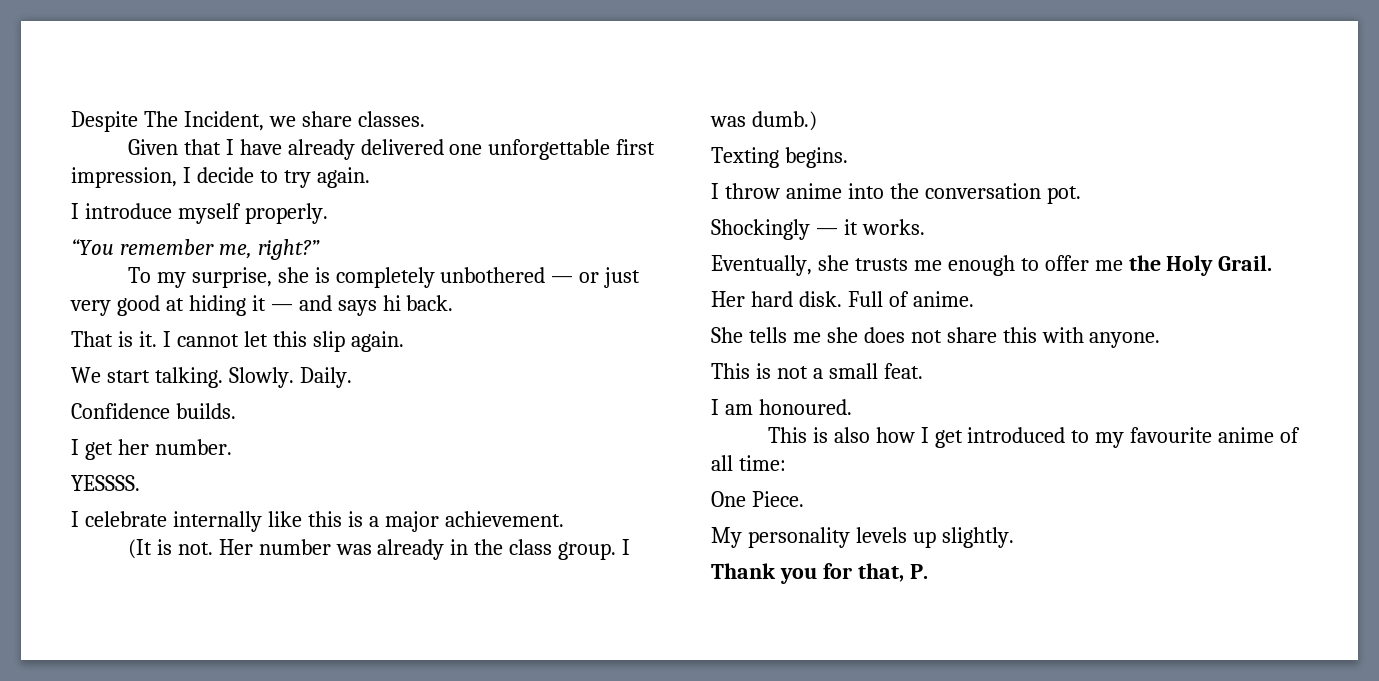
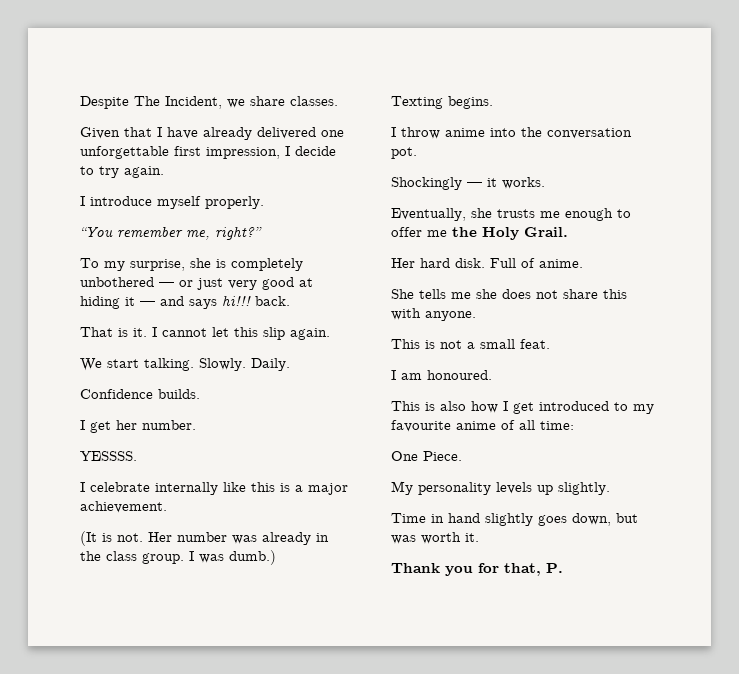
[382,295,401,311] hi -> [222,295,251,306] hi!!!
(1014, 537) none -> [391,513,638,526] [391,532,479,544] // Time in hand slightly goes down, but was worth it.

